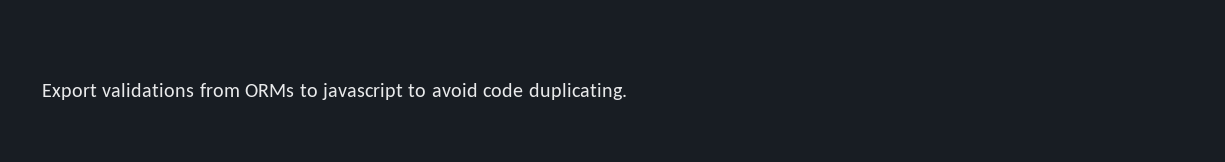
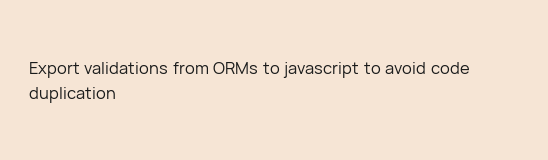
[528,83,627,100] duplicating. -> [29,87,116,103] duplication

